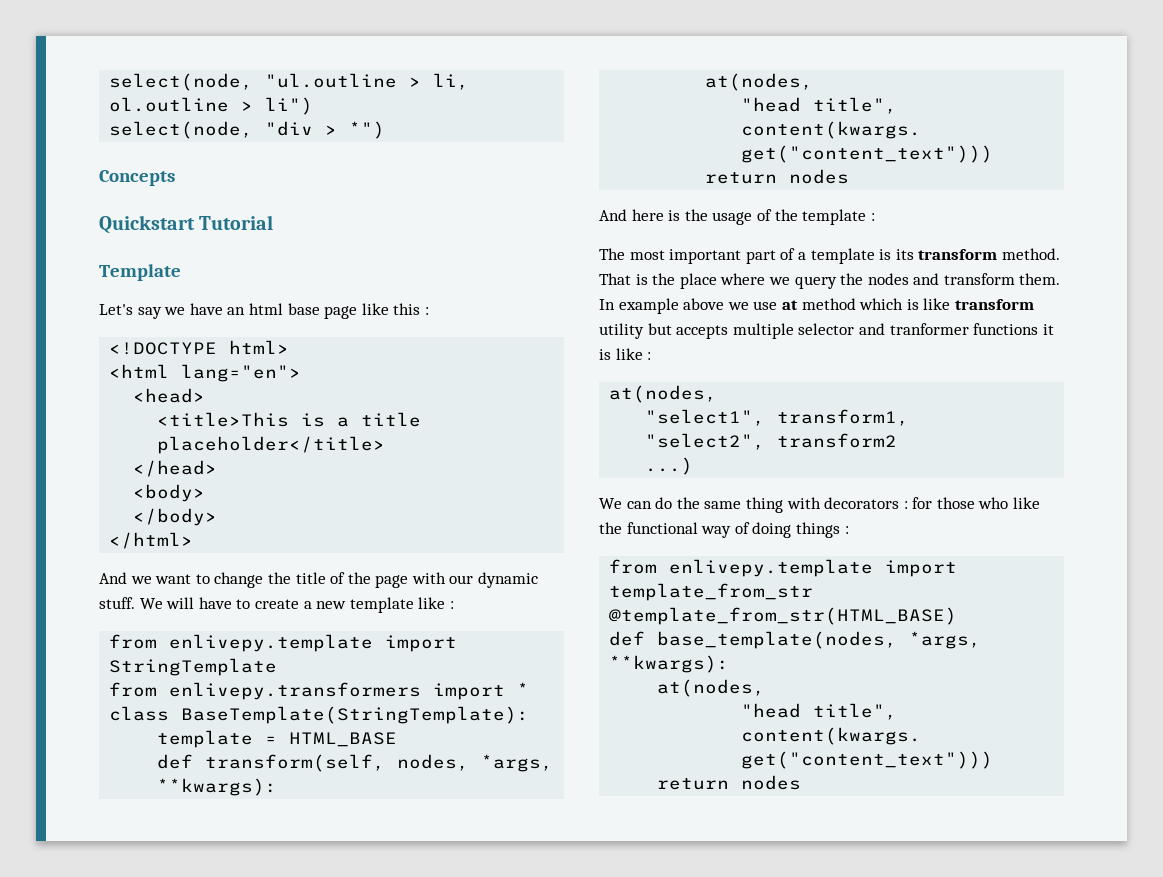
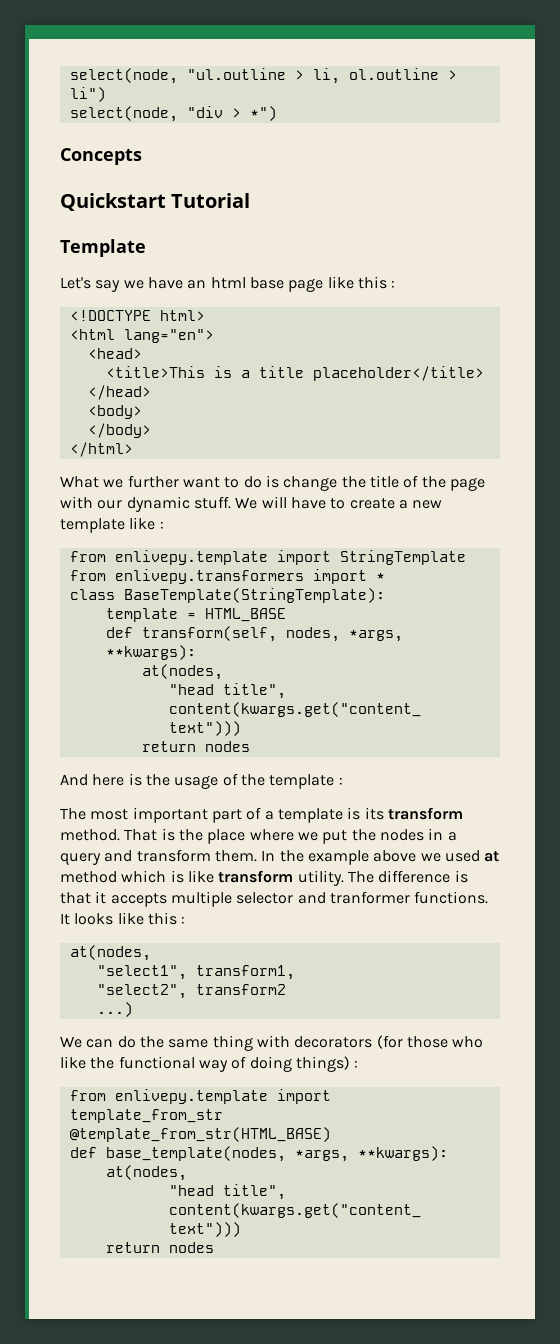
[99,572,210,584] And we want to -> [60,475,279,488] What we further want to do is
[794,276,837,289] query -> [322,830,348,844] put
(909, 279) none -> [428,828,457,841] [60,853,101,865] in a query
(615, 304) none -> [279,850,304,862] the
[753,301,778,310] use -> [444,850,480,862] used
[599,323,672,339] utility but -> [297,870,468,886] [60,891,107,904] utility. The difference is that it
[973,323,1054,335] [599,348,643,360] functions it is like -> [414,891,489,904] [60,912,177,925] functions. It looks like this
[903,497,933,509] : for -> [376,1035,403,1049] (for
[795,522,840,538] things -> [295,1056,350,1072] things)

